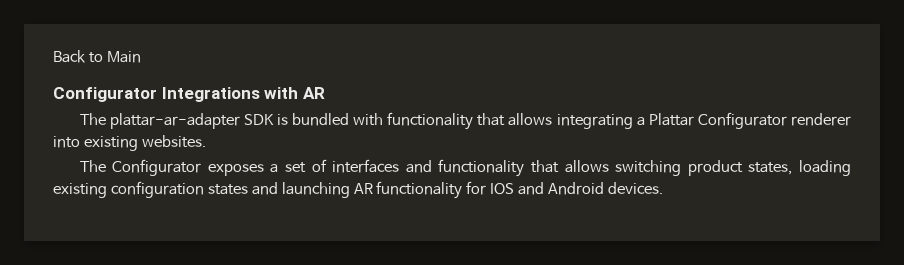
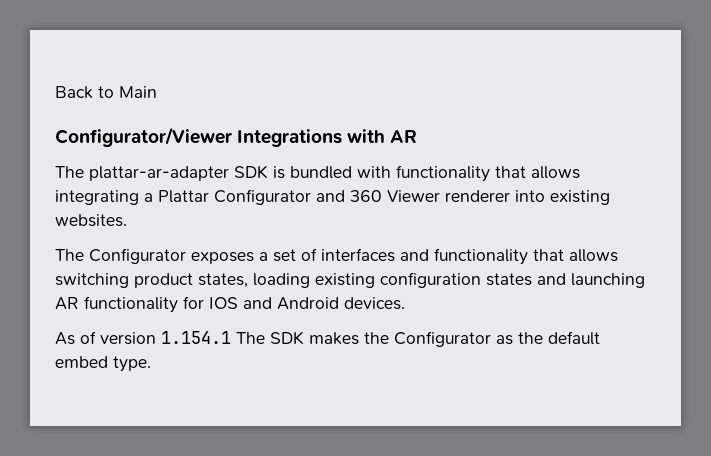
[53,87,157,102] Configurator -> [55,127,232,147] Configurator/Viewer
(787, 120) none -> [316,190,440,202] and 360 Viewer
(664, 188) none -> [55,331,600,347] [55,356,151,372] // As of version 1.154.1 The SDK makes the Configurator as the default embed type.

